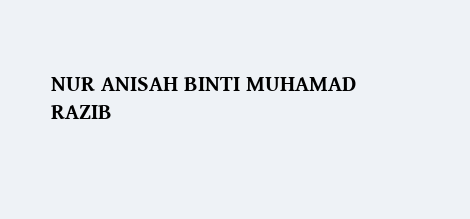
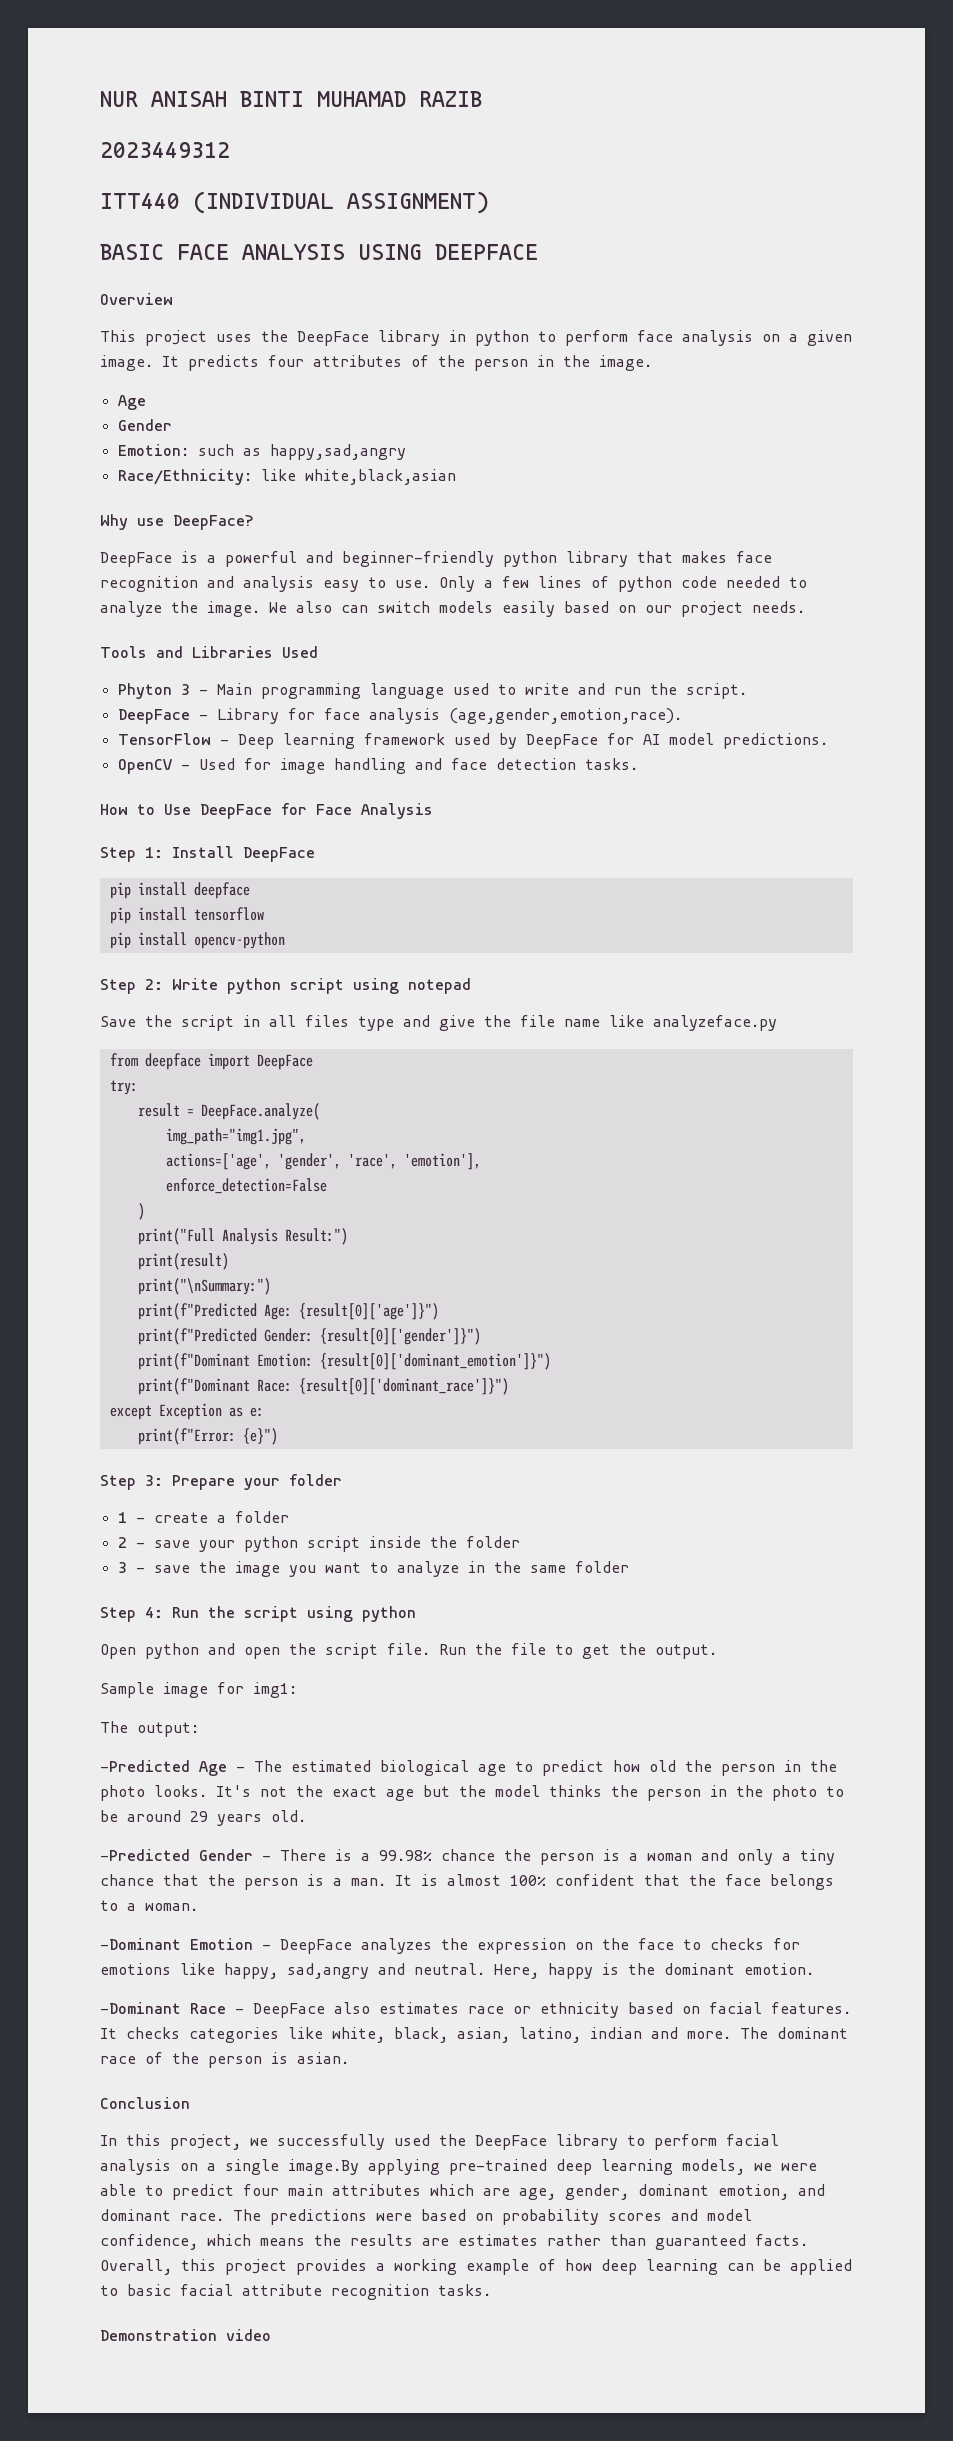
(112, 112) none -> [100,142,230,158] [100,191,489,214] [100,244,538,260] [100,293,173,305] [100,330,852,346] [100,355,652,371] [117,395,146,410] [117,419,172,431] [117,444,406,460] [117,469,456,485] [100,514,254,530] [100,551,772,567] [100,576,807,592] [100,601,805,617] [100,646,318,658] [117,683,747,699] [117,708,682,724] [117,733,828,749] [117,758,638,774] [100,803,433,819] [100,846,315,862] [109,882,250,899] [109,907,264,924] [109,932,285,949] [100,978,471,994] [100,1015,777,1031] [109,1053,313,1070] [109,1080,138,1095] [137,1103,320,1120] [165,1128,306,1145] [165,1153,481,1170] [165,1178,327,1194] [137,1203,145,1220] [137,1228,348,1245] [137,1253,229,1270] [137,1278,271,1295] [137,1303,439,1320] [137,1328,481,1345] [137,1353,551,1370] [137,1378,509,1395] [109,1403,264,1420] [137,1428,278,1445] [100,1474,342,1490] [117,1511,289,1523] [117,1536,520,1552] [117,1561,629,1577] [100,1606,416,1622] [100,1643,717,1659] [100,1682,297,1698] [100,1721,199,1737] [100,1760,837,1776] [100,1785,844,1801] [100,1810,306,1826] [100,1849,835,1865] [100,1874,834,1890] [100,1900,198,1911] [100,1938,800,1954] [100,1963,814,1979] [100,2002,851,2018] [100,2027,848,2043] [100,2052,349,2068] [100,2097,190,2109] [100,2134,779,2150] [100,2159,817,2175] [100,2184,825,2200] [100,2209,752,2225] [100,2234,808,2250] [100,2259,852,2275] [100,2284,491,2300] [100,2329,271,2341] // 2023449312 // ITT440 (INDIVIDUAL ASSIGNMENT) // BASIC FACE ANALYSIS USING DEEPFACE // Overview // This project uses the DeepFace library in python to perform face analysis on a given image. It predicts four attributes of the person in the image. // Age // Gender // Emotion: such as happy,sad,angry // Race/Ethnicity: like white,black,asian // Why use DeepFace? // DeepFace is a powerful and beginner-friendly python library that makes face recognition and analysis easy to use. Only a few lines of python code needed to analyze the image. We also can switch models easily based on our project needs. // Tools and Libraries Used // Phyton 3 - Main programming language used to write and run the script. // DeepFace - Library for face analysis (age,gender,emotion,race). // TensorFlow - Deep learning framework used by DeepFace for AI model predictions. // OpenCV - Used for image handling and face detection tasks. // How to Use DeepFace for Face Analysis // Step 1: Install DeepFace // pip install deepface // pip install tensorflow // pip install opencv-python // Step 2: Write python script using notepad // Save the script in all files type and give the file name like analyzeface.py // from deepface import DeepFace // try: // result = DeepFace.analyze( // img_path="img1.jpg", // actions=['age', 'gender', 'race', 'emotion'], // enforce_detection=False // ) // print("Full Analysis Result:") // print(result) // print("\nSummary:") // print(f"Predicted Age: {result[0]['age']}") // print(f"Predicted Gender: {result[0]['gender']}") // print(f"Dominant Emotion: {result[0]['dominant_emotion']}") // print(f"Dominant Race: {result[0]['dominant_race']}") // except Exception as e: // print(f"Error: {e}") // Step 3: Prepare your folder // 1 - create a folder // 2 - save your python script inside the folder // 3 - save the image you want to analyze in the same folder // Step 4: Run the script using python // Open python and open the script file. Run the file to get the output. // Sample image for img1: // The output: // -Predicted Age - The estimated biological age to predict how old the person in the photo looks. It's not the exact age but the model thinks the person in the photo to be around 29 years old. // -Predicted Gender - There is a 99.98% chance the person is a woman and only a tiny chance that the person is a man. It is almost 100% confident that the face belongs to a woman. // -Dominant Emotion - DeepFace analyzes the expression on the face to checks for emotions like happy, sad,angry and neutral. Here, happy is the dominant emotion. // -Dominant Race - DeepFace also estimates race or ethnicity based on facial features. It checks categories like white, black, asian, latino, indian and more. The dominant race of the person is asian. // Conclusion // In this project, we successfully used the DeepFace library to perform facial analysis on a single image.By applying pre-trained deep learning models, we were able to predict four main attributes which are age, gender, dominant emotion, and dominant race. The predictions were based on probability scores and model confidence, which means the results are estimates rather than guaranteed facts. Overall, this project provides a working example of how deep learning can be applied to basic facial attribute recognition tasks. // Demonstration video

